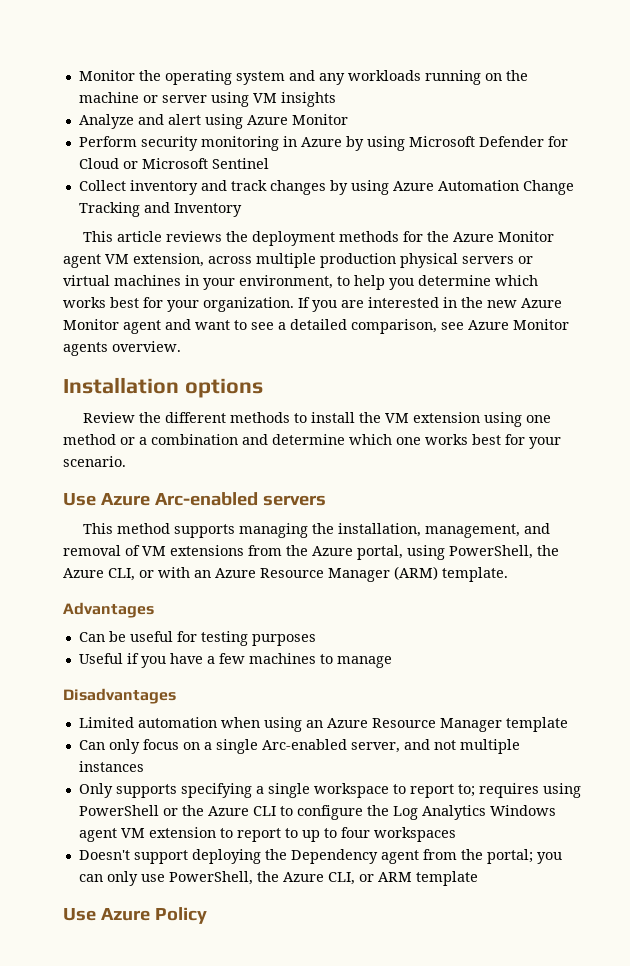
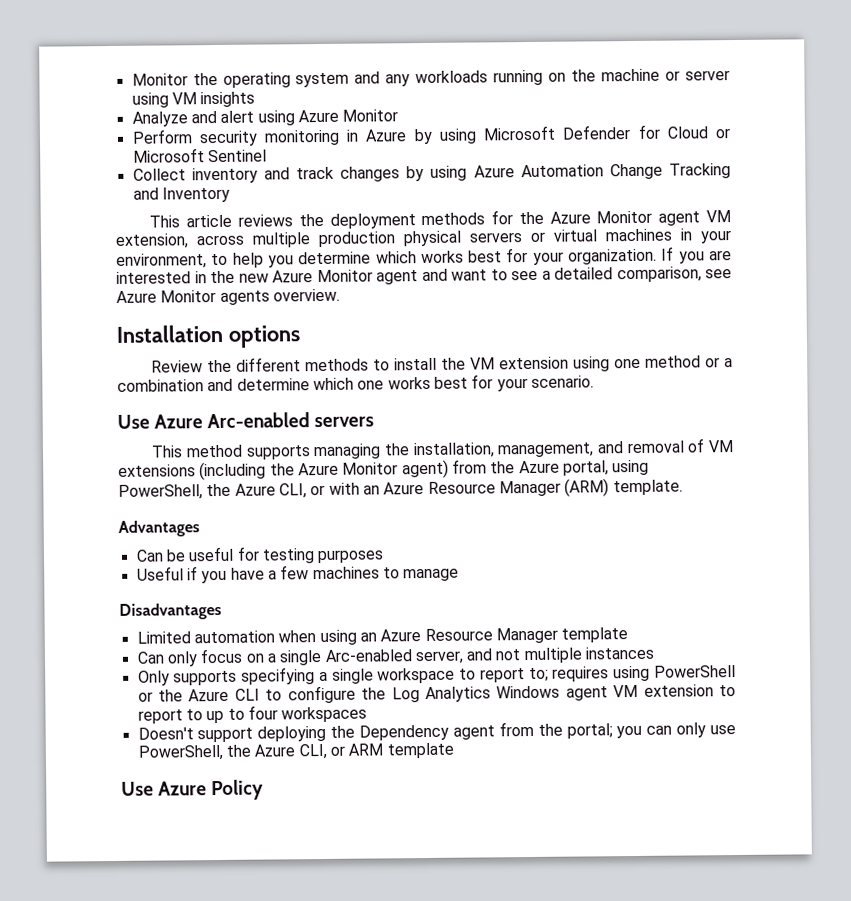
(244, 550) none -> [199,459,449,481] (including the Azure Monitor agent)

